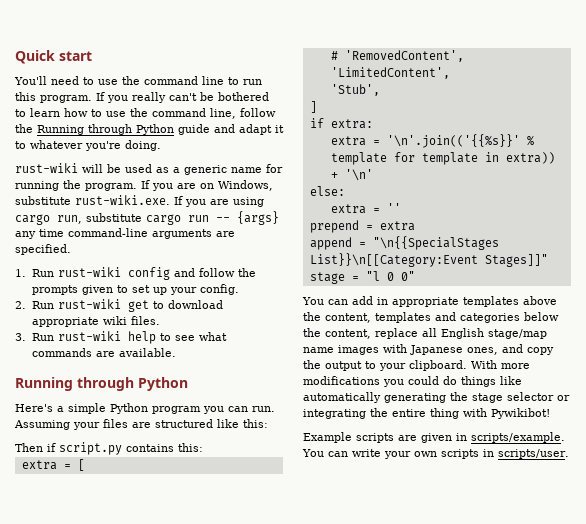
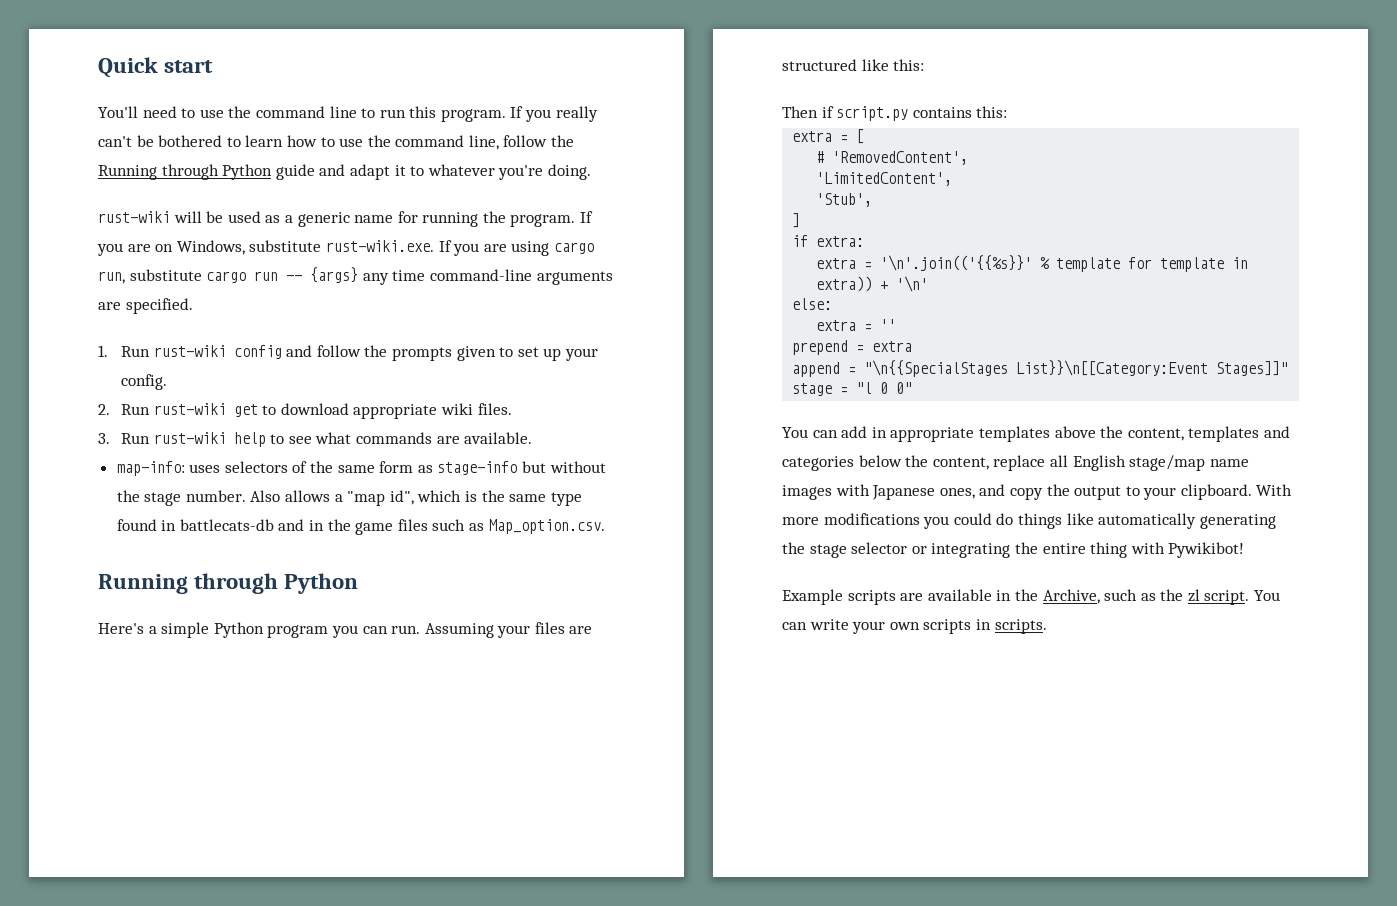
(176, 352) none -> [116,461,606,476] [116,490,582,506] [116,519,605,535] // map-info: uses selectors of the same form as stage-info but without the stage number. Also allows a "map id", which is the same type found in battlecats-db and in the game files such as Map_option.csv.
[421,432,565,443] given in scripts/example. -> [927,589,1250,605] available in the Archive, such as the zl script.
[498,449,569,459] scripts/user. -> [994,619,1047,634] scripts.

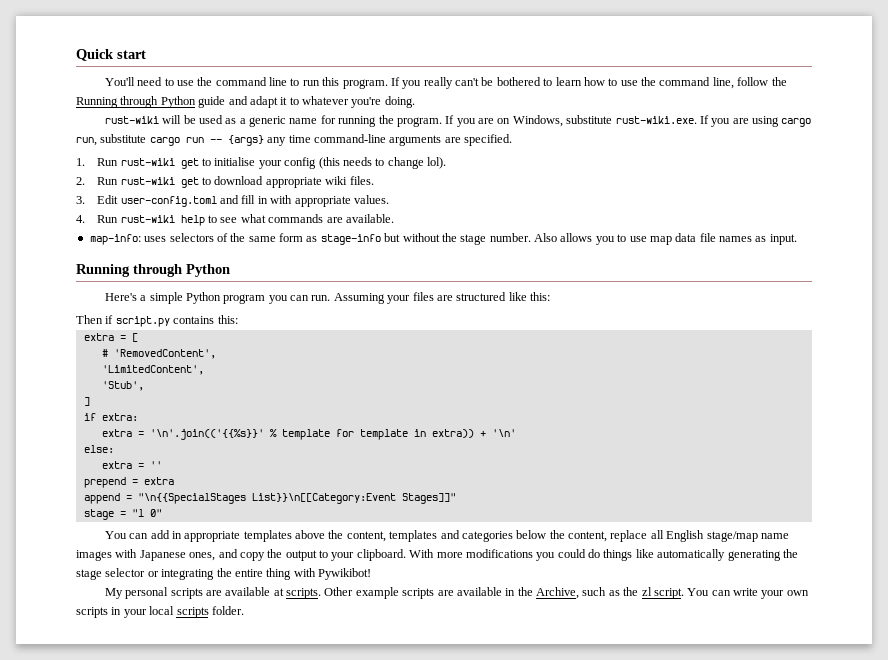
[233,345,599,361] [121,374,168,390] config and follow the prompts given to set up your config. -> [180,157,447,169] get to initialise your config (this needs to change lol).
(110, 438) none -> [97,195,389,207] [76,215,85,223] Edit user-config.toml and fill in with appropriate values. // 4.
[334,490,582,506] [116,519,605,535] a "map id", which is the same type found in battlecats-db and in the game files such as Map_option.csv. -> [595,233,797,245] you to use map data file names as input.
[880,382,889,394] 0 -> (144, 513) none
[782,589,843,605] Example -> [104,587,399,599] My personal scripts are available at scripts. Other example
[994,619,1047,634] scripts. -> [123,606,244,618] your local scripts folder.

